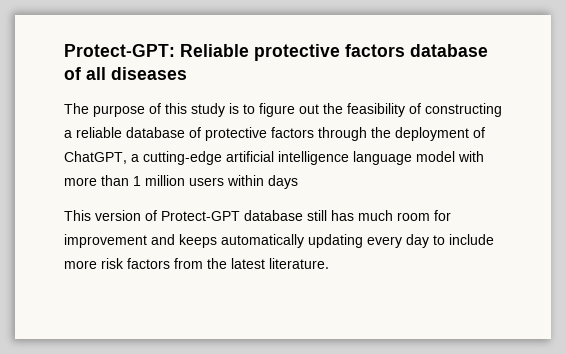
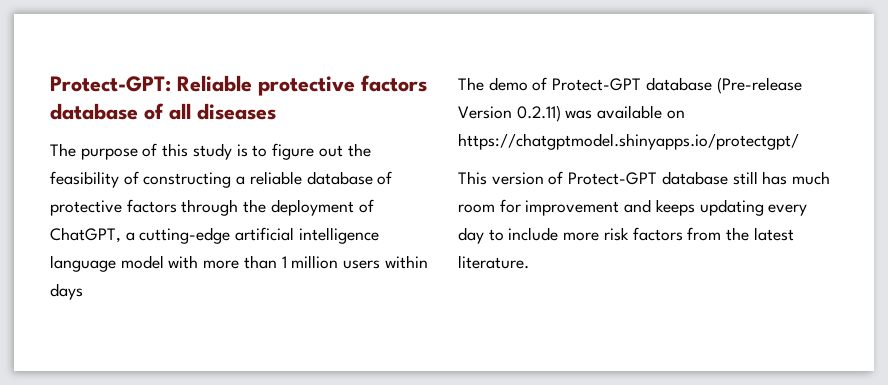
(298, 182) none -> [458,77,802,94] [458,105,685,122] [458,133,799,150] // The demo of Protect-GPT database (Pre-release Version 0.2.11) was available on https://chatgptmodel.shinyapps.io/protectgpt/
[221,234,304,248] automatically -> (695, 207) none

